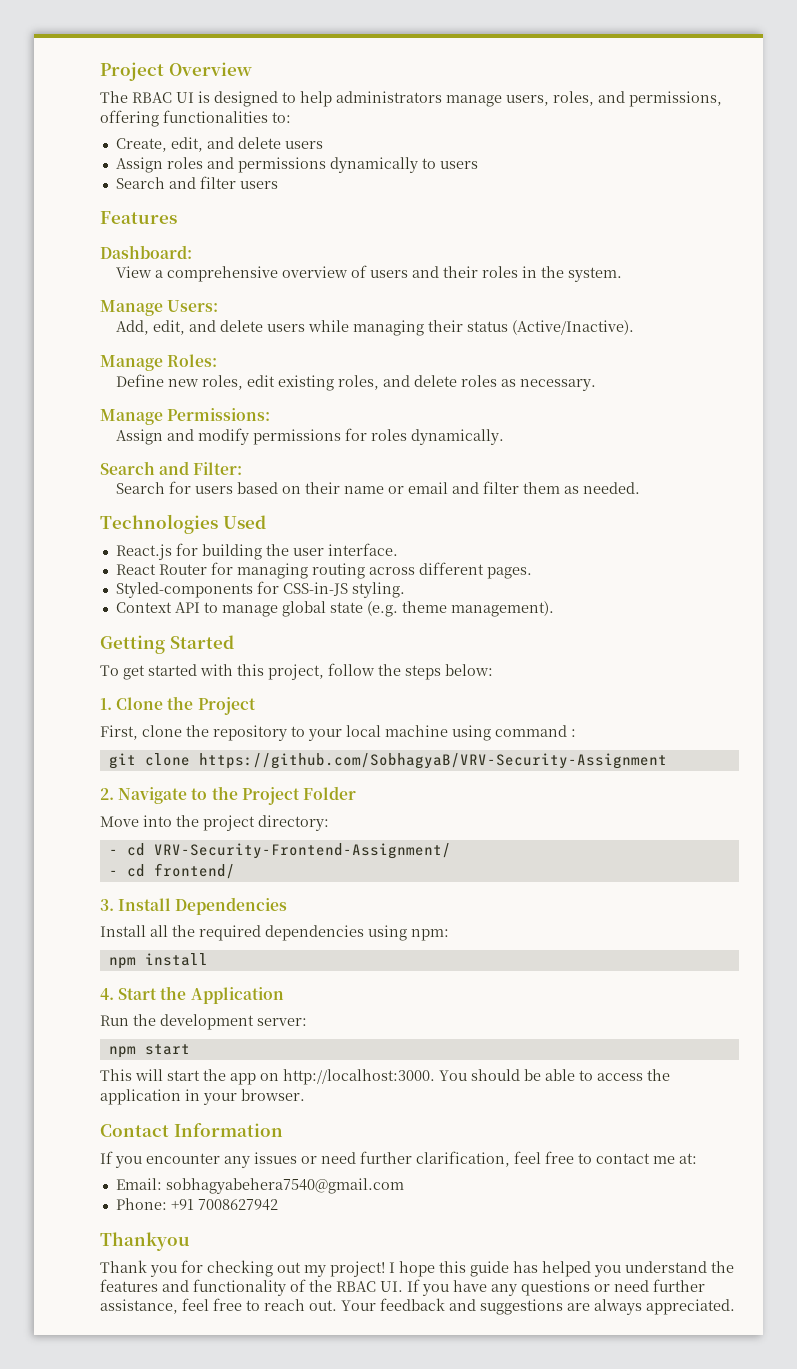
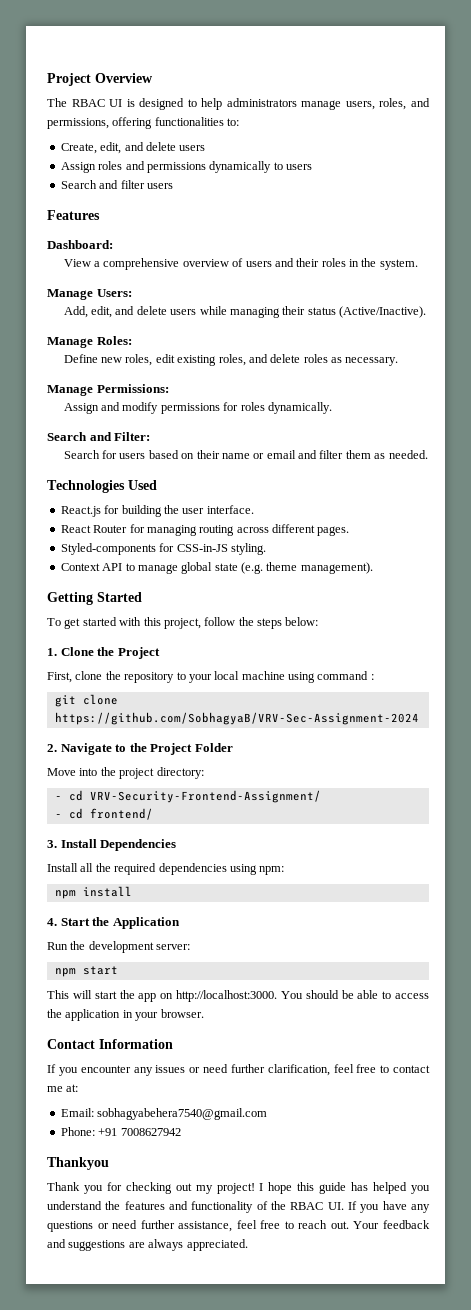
[198,753,667,769] https://github.com/SobhagyaB/VRV-Security-Assignment -> [54,712,419,725] https://github.com/SobhagyaB/VRV-Sec-Assignment-2024

